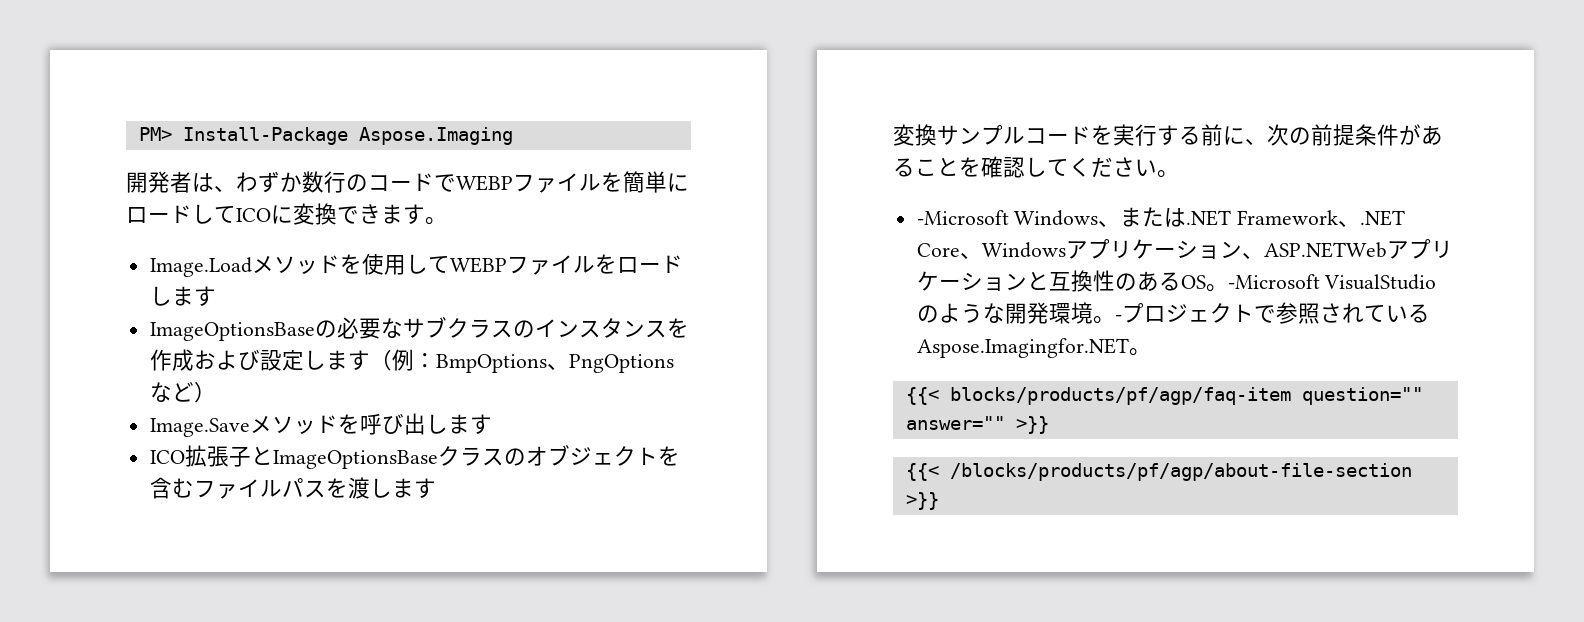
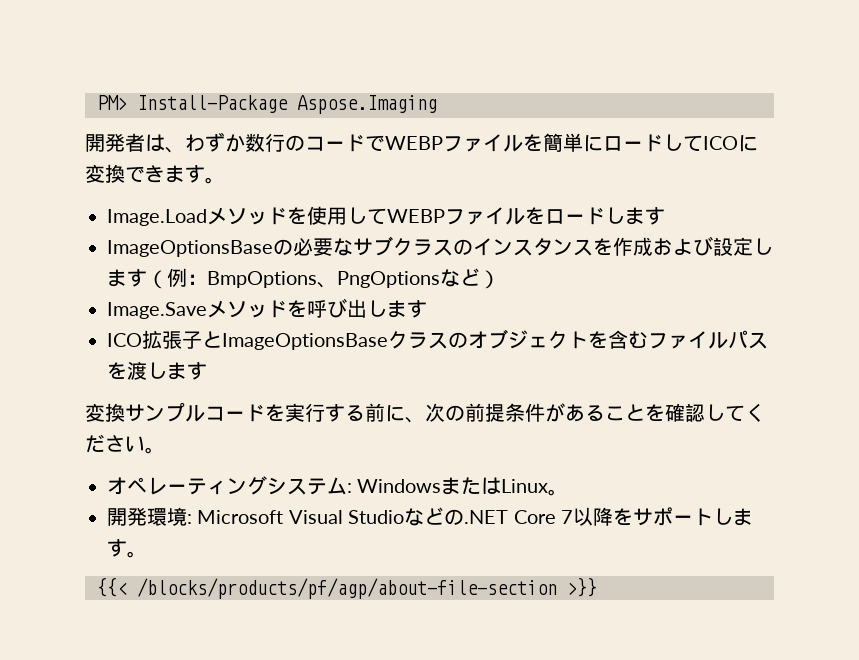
[916,207,1406,227] [916,239,1453,259] [916,270,1437,292] [916,302,1430,324] [916,338,1151,358] [905,387,1423,405] [905,416,1049,434] -Microsoft Windows、または.NET Framework、.NET Core、Windowsアプリケーション、ASP.NETWebアプリケーションと互換性のあるOS。-Microsoft VisualStudioのような開発環境。-プロジェクトで参照されているAspose.Imagingfor.NET。 // {{< blocks/products/pf/agp/faq-item question="" answer="" >}} -> [107,476,569,496] [107,507,753,526] [107,539,147,558] オペレーティングシステム: WindowsまたはLinux。 // 開発環境: Microsoft Visual Studioなどの.NET Core 7以降をサポートします。

